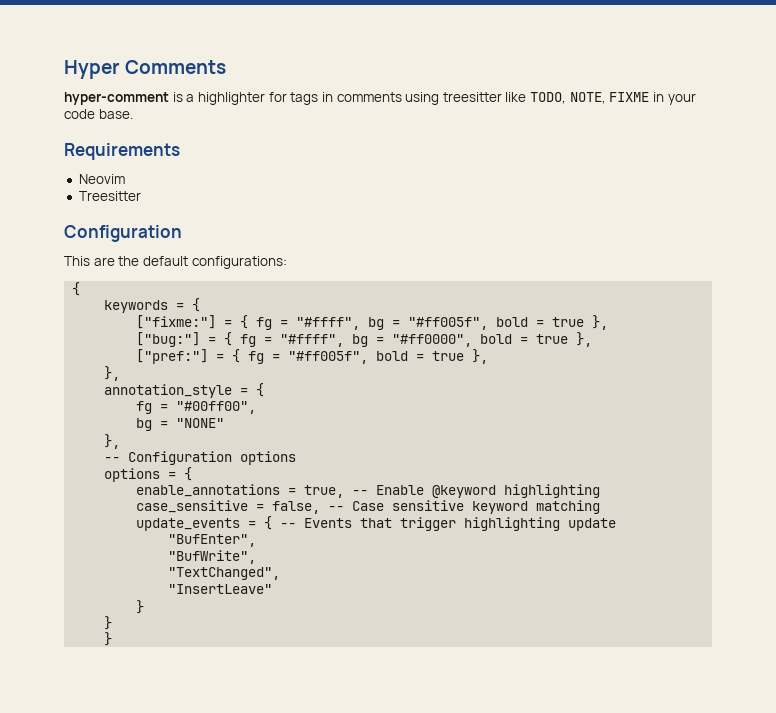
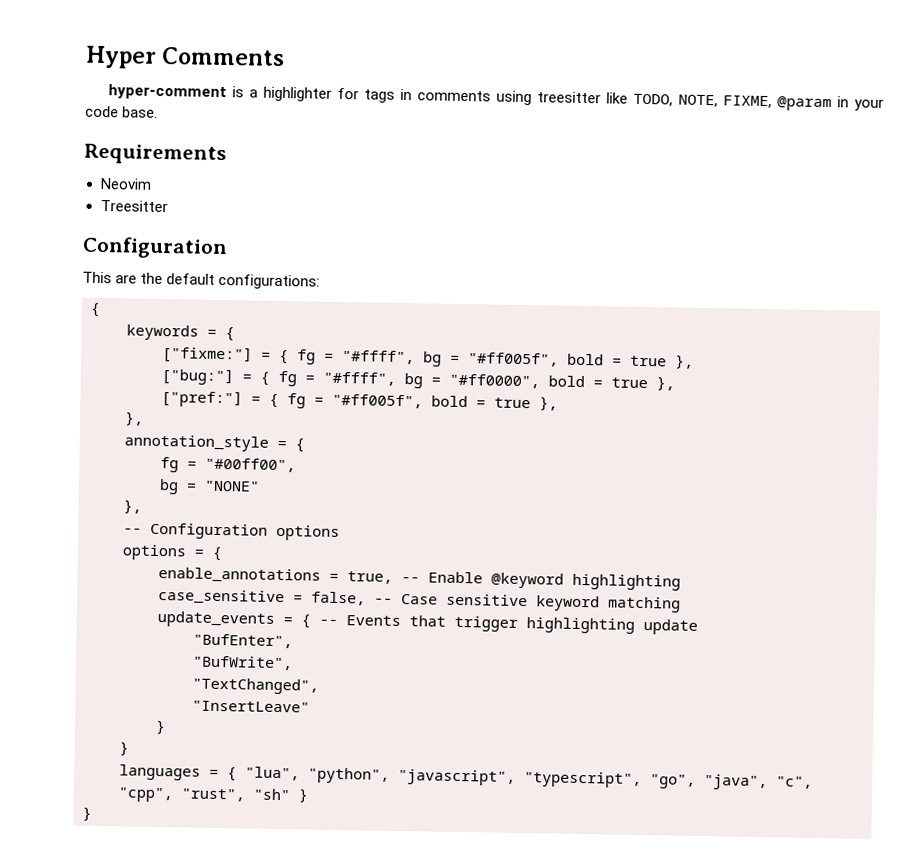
[609,92,650,102] FIXME -> [723,95,833,112] FIXME, @param
[104,632,113,646] } -> [119,764,813,791] [118,787,309,803] [82,806,92,821] languages = { "lua", "python", "javascript", "typescript", "go", "java", "c", "cpp", "rust", "sh" } // }

